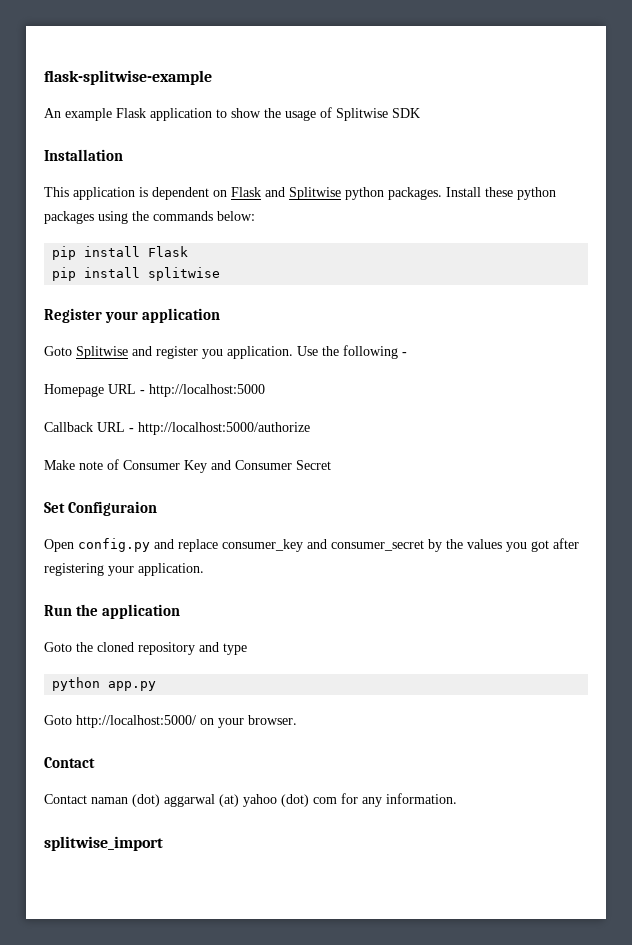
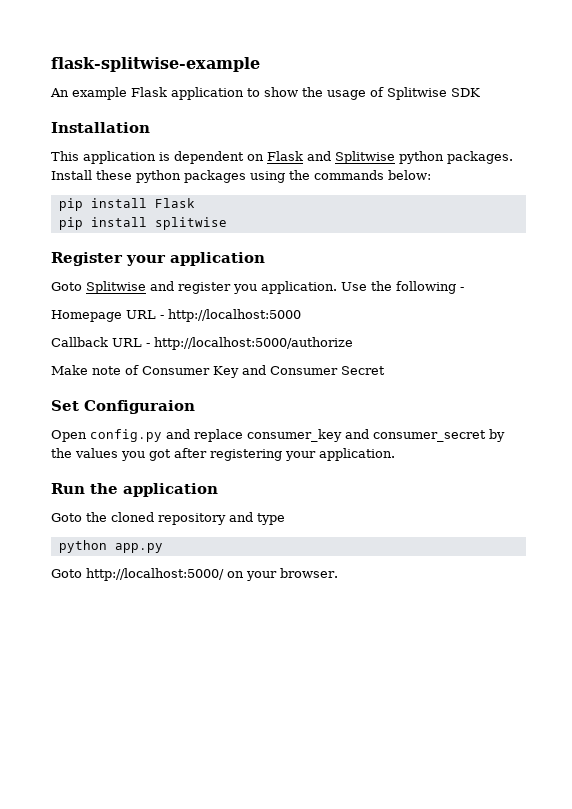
[44,757,95,768] [44,793,457,807] [44,836,163,851] // Contact // Contact naman (dot) aggarwal (at) yahoo (dot) com for any information. // splitwise_import -> (338, 573) none

